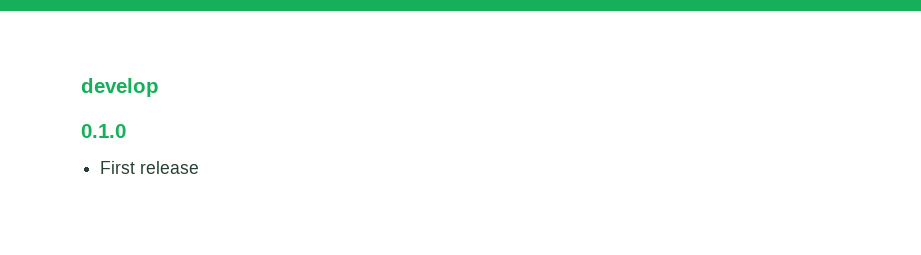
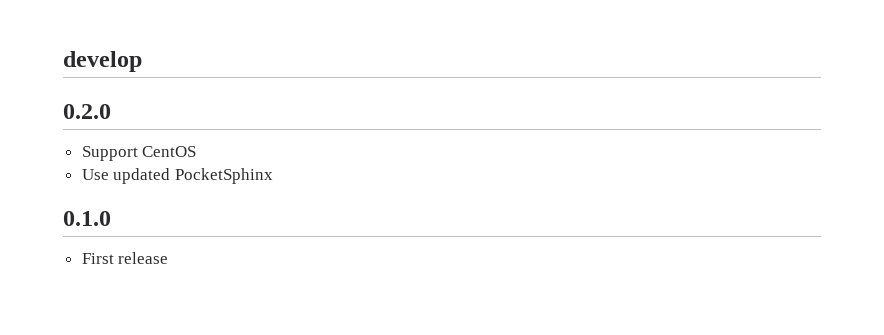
(159, 87) none -> [63,104,111,119] [81,146,197,161] [81,168,273,184] // 0.2.0 // Support CentOS // Use updated PocketSphinx

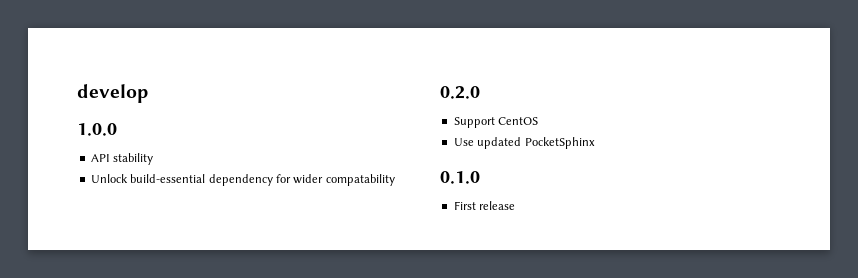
(142, 61) none -> [77,123,117,136] [90,153,154,165] [90,174,395,186] // 1.0.0 // API stability // Unlock build-essential dependency for wider compatability

